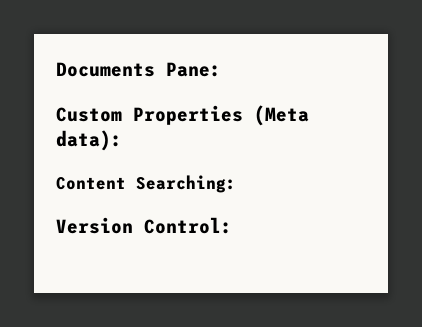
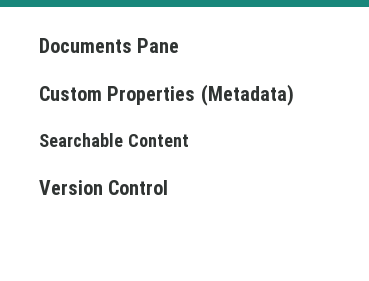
[166,62,221,77] Pane: -> [137,38,180,53] Pane
[254,105,309,126] [56,130,122,151] (Meta data): // -> [200,84,294,106] [39,133,123,147] (Metadata) // Searchable
[136,175,236,193] Searching: -> (189, 140) none
[144,217,232,234] Control: -> [108,180,169,195] Control

